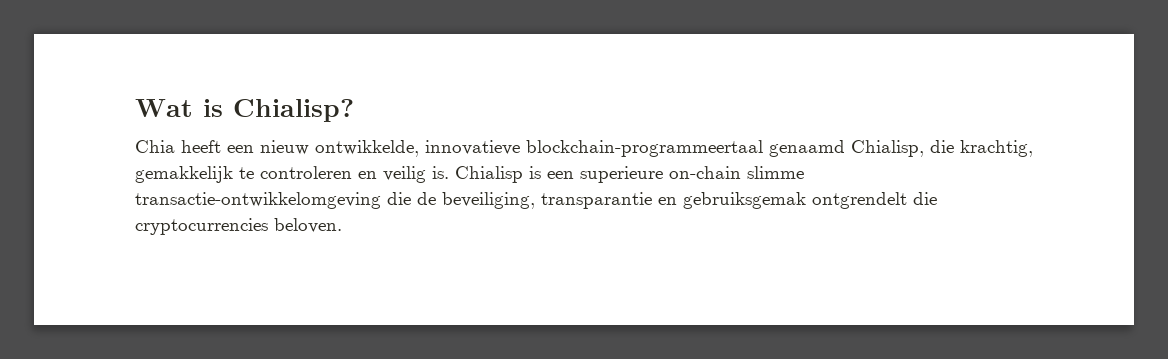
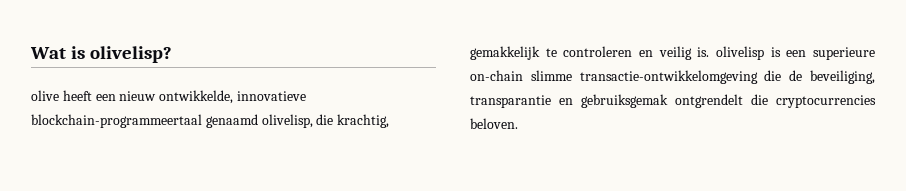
[233,99,354,122] [135,140,175,153] Chialisp? // Chia -> [90,46,173,63] [31,90,59,101] olivelisp? // olive
[851,140,924,157] Chialisp, -> [261,114,313,128] olivelisp,
[455,166,523,183] Chialisp -> [716,46,764,60] olivelisp

